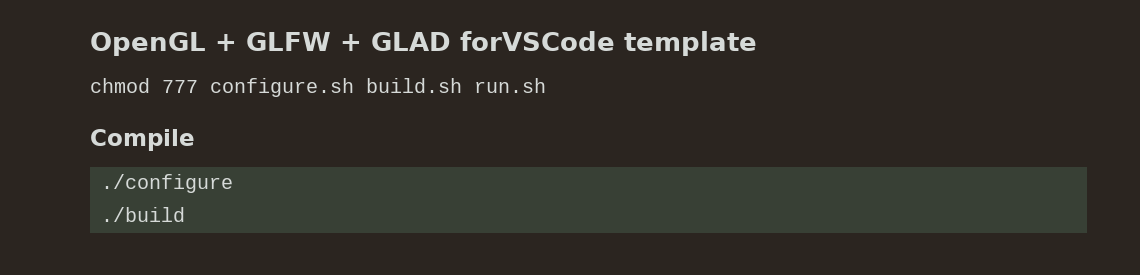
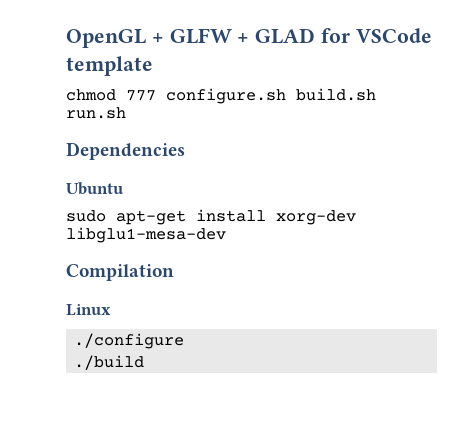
[460,31,615,51] forVSCode -> [321,28,432,43] for VSCode
[90,129,195,151] Compile -> [66,142,185,160] [66,182,123,195] [66,209,356,225] [66,227,226,243] [66,264,174,281] [66,304,111,316] Dependencies // Ubuntu // sudo apt-get install xorg-dev libglu1-mesa-dev // Compilation // Linux

